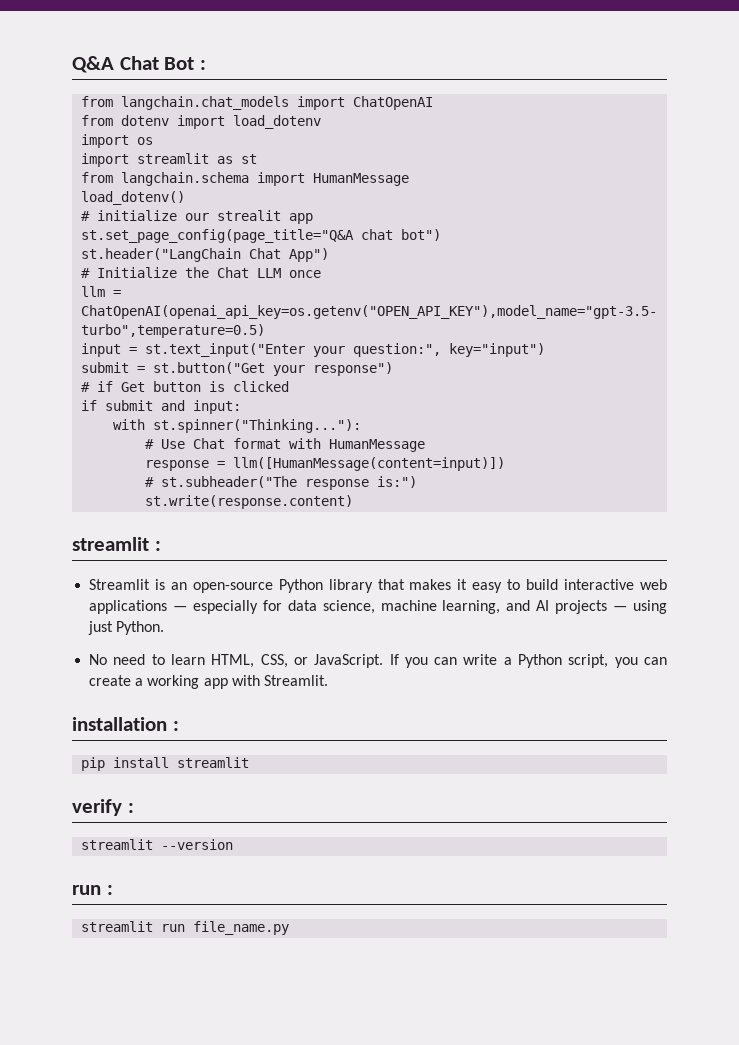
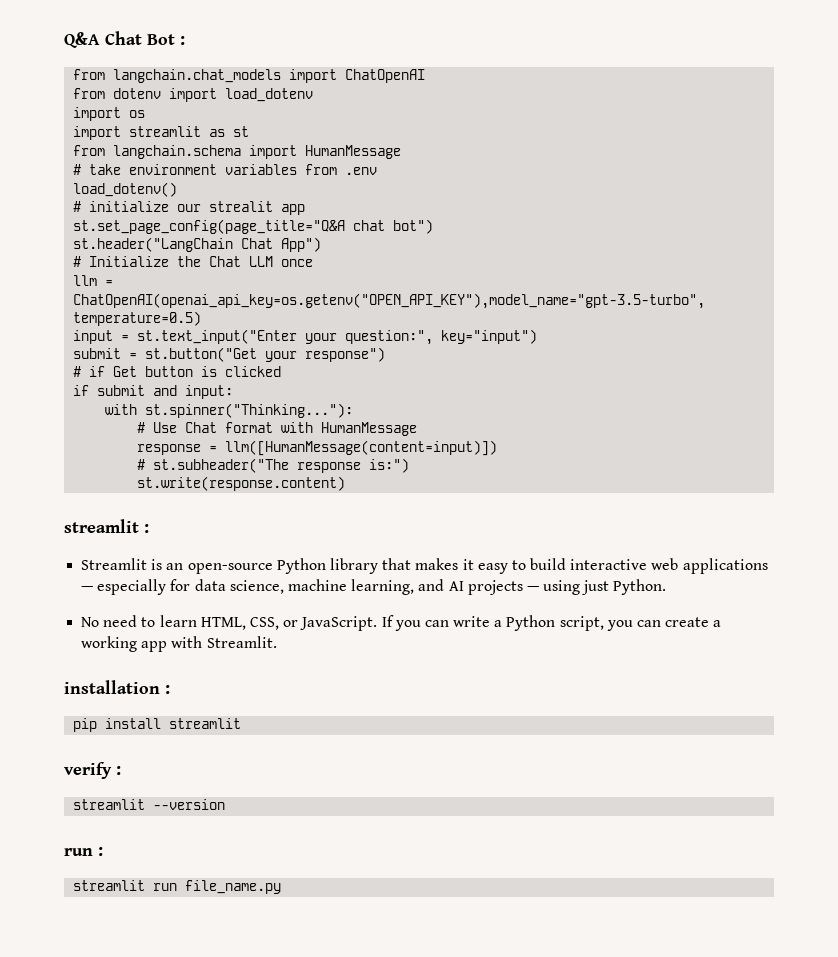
(410, 179) none -> [73,164,378,175] // # take environment variables from .env

